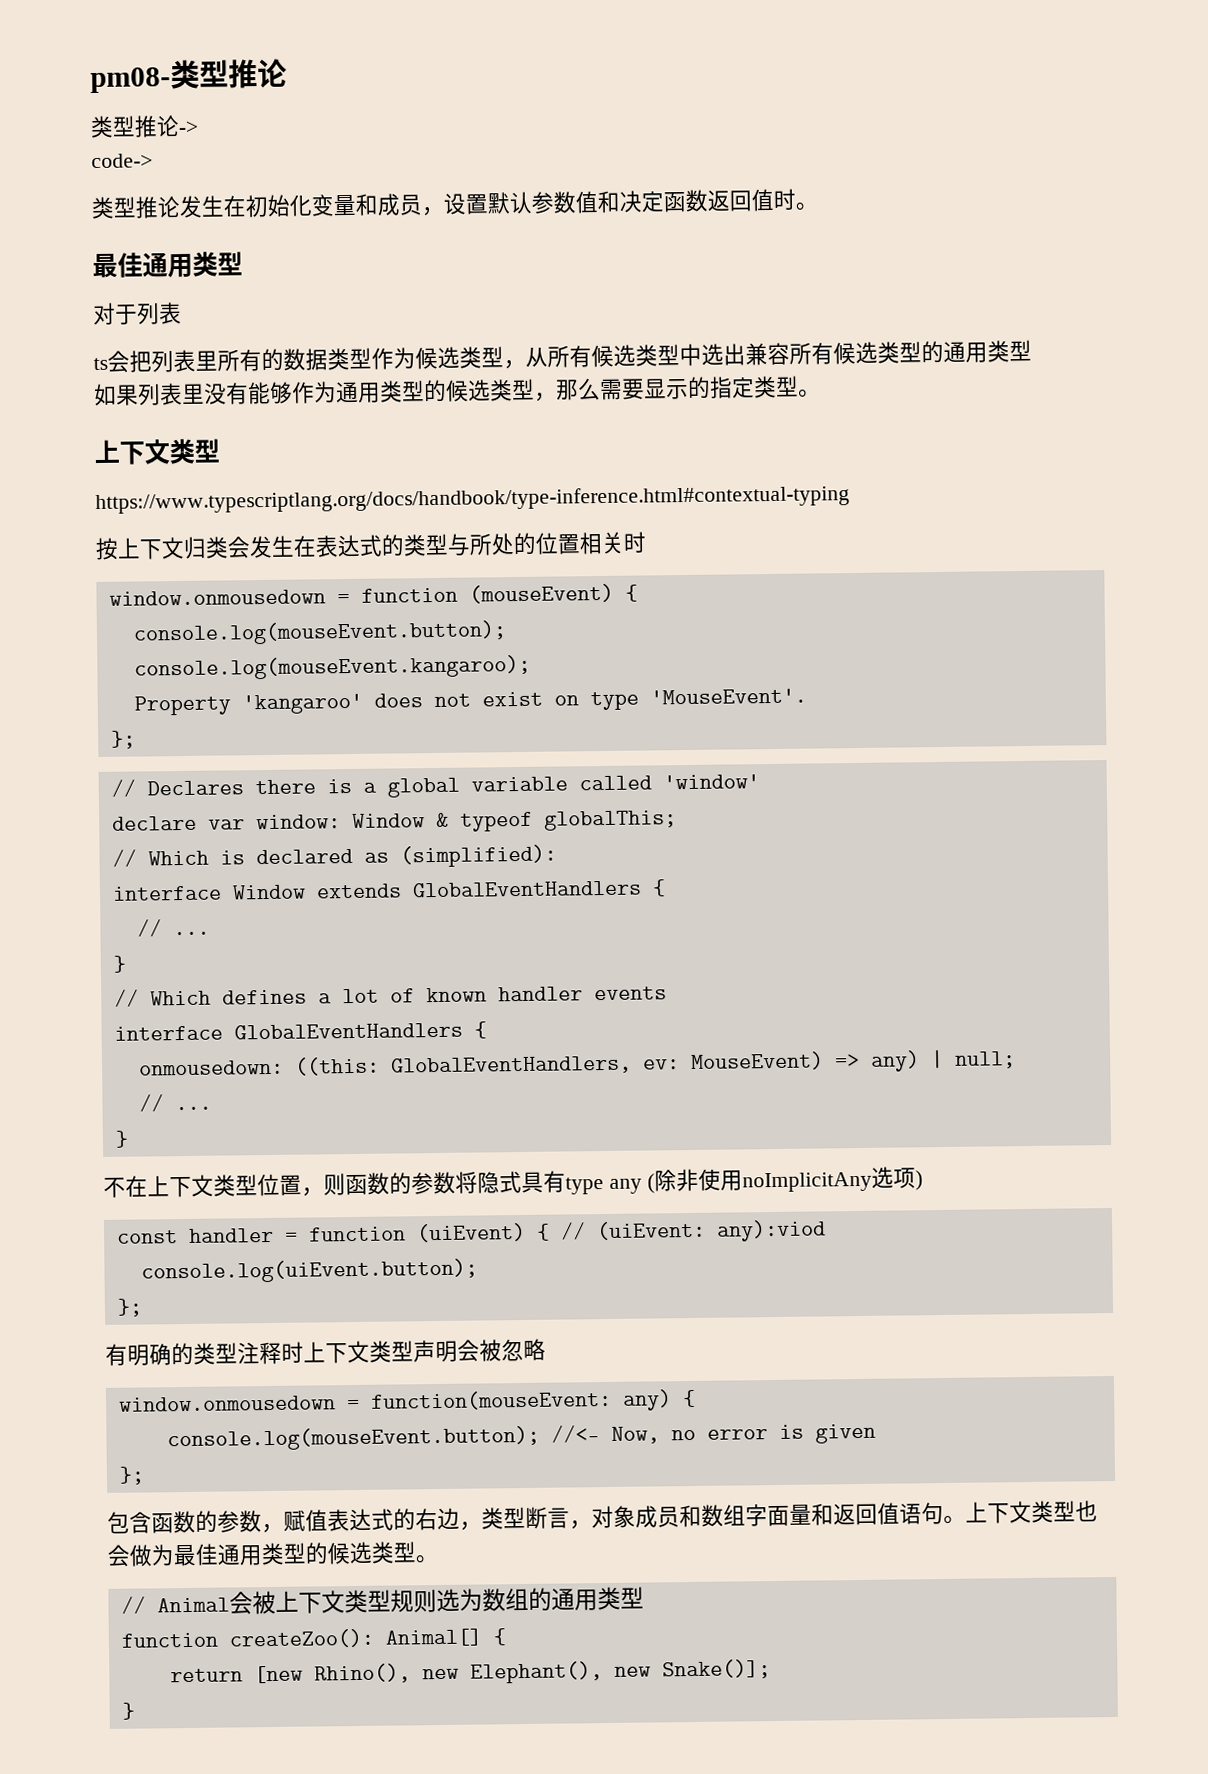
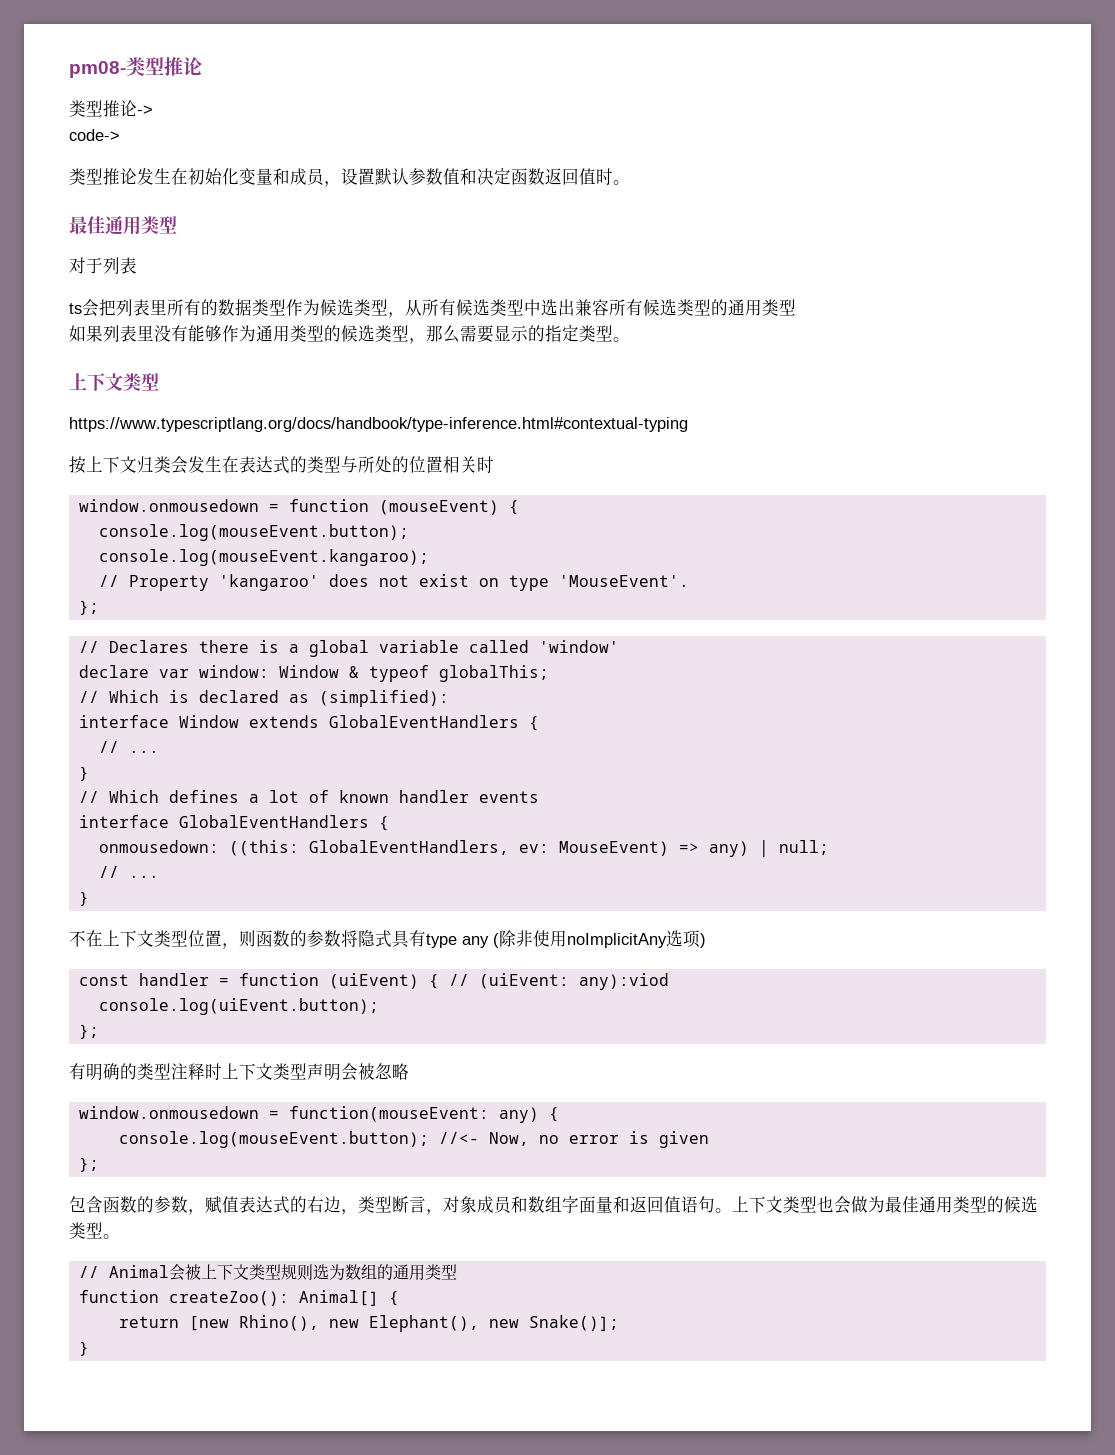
(531, 667) none -> [98,575,119,587] //

